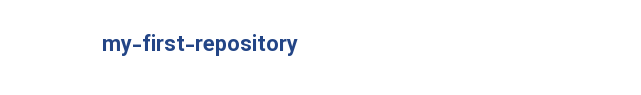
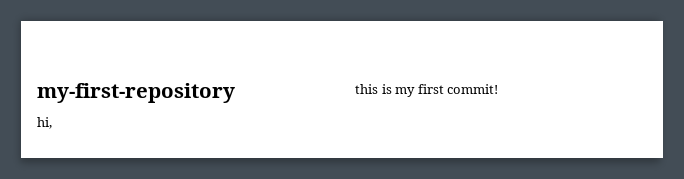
(298, 45) none -> [37,117,52,129] [355,84,499,97] // hi, // this is my first commit!

